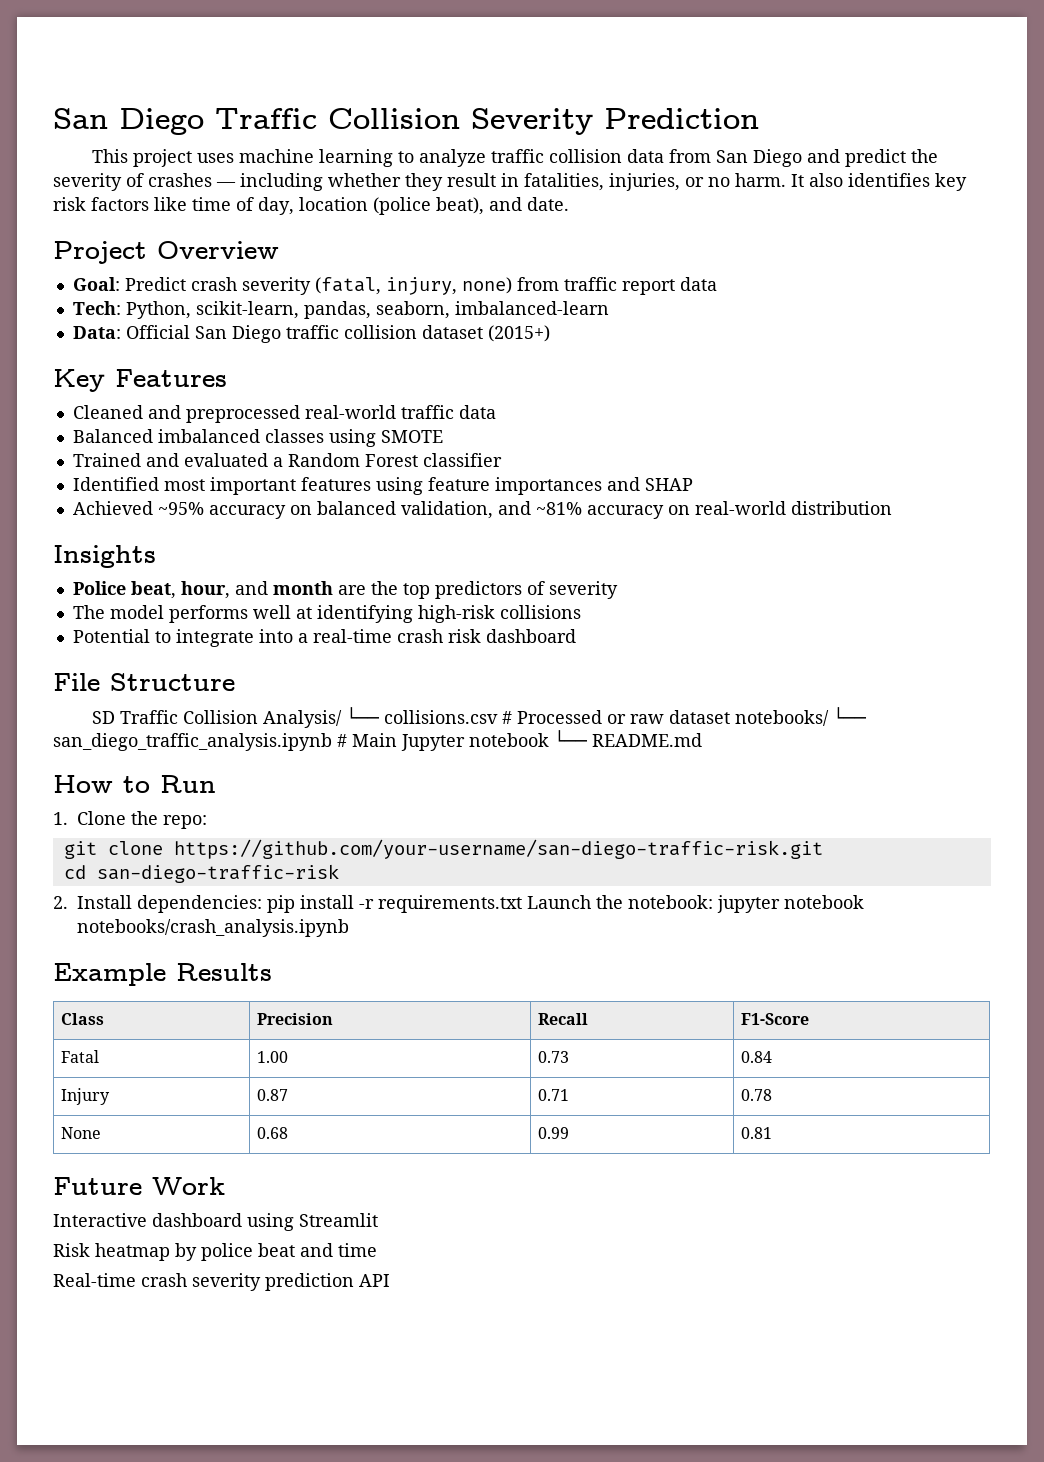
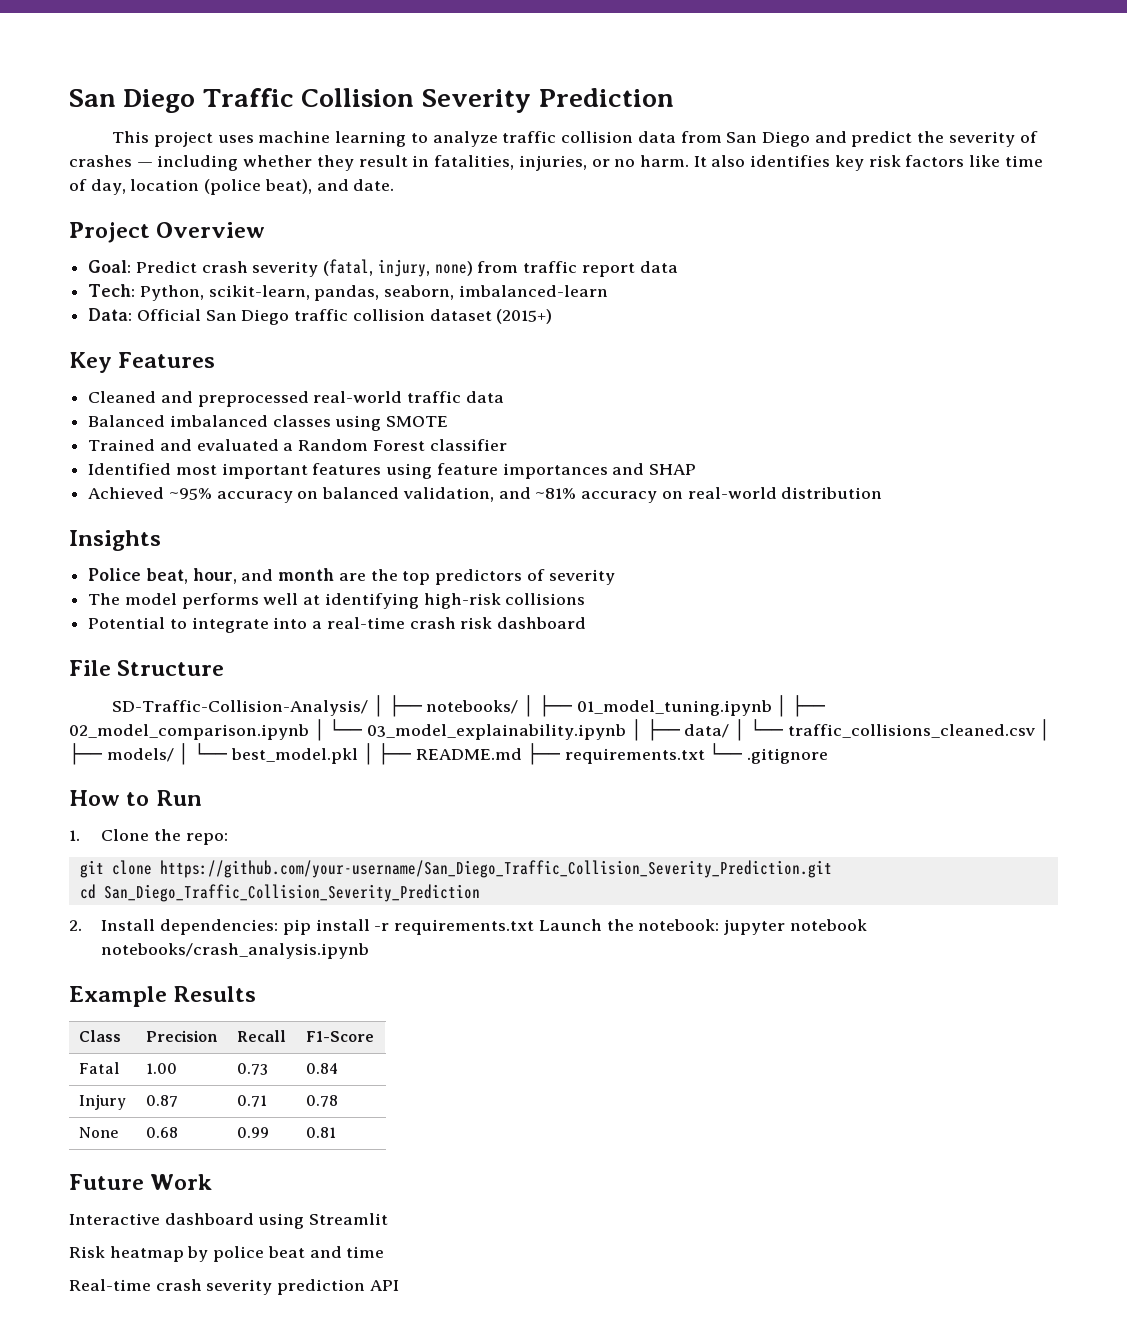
[91,707,867,728] [53,730,702,751] SD Traffic Collision Analysis/ └── collisions.csv # Processed or raw dataset notebooks/ └── san_diego_traffic_analysis.ipynb # Main Jupyter notebook └── README.md -> [112,695,827,717] [69,719,1051,741] [69,743,828,765] SD-Traffic-Collision-Analysis/ │ ├── notebooks/ │ ├── 01_model_tuning.ipynb │ ├── 02_model_comparison.ipynb │ └── 03_model_explainability.ipynb │ ├── data/ │ └── traffic_collisions_cleaned.csv │ ├── models/ │ └── best_model.pkl │ ├── README.md ├── requirements.txt └── .gitignore
[173,839,823,859] https://github.com/your-username/san-diego-traffic-risk.git -> [159,860,832,878] https://github.com/your-username/San_Diego_Traffic_Collision_Severity_Prediction.git
[96,864,339,883] san-diego-traffic-risk -> [103,884,480,902] San_Diego_Traffic_Collision_Severity_Prediction

